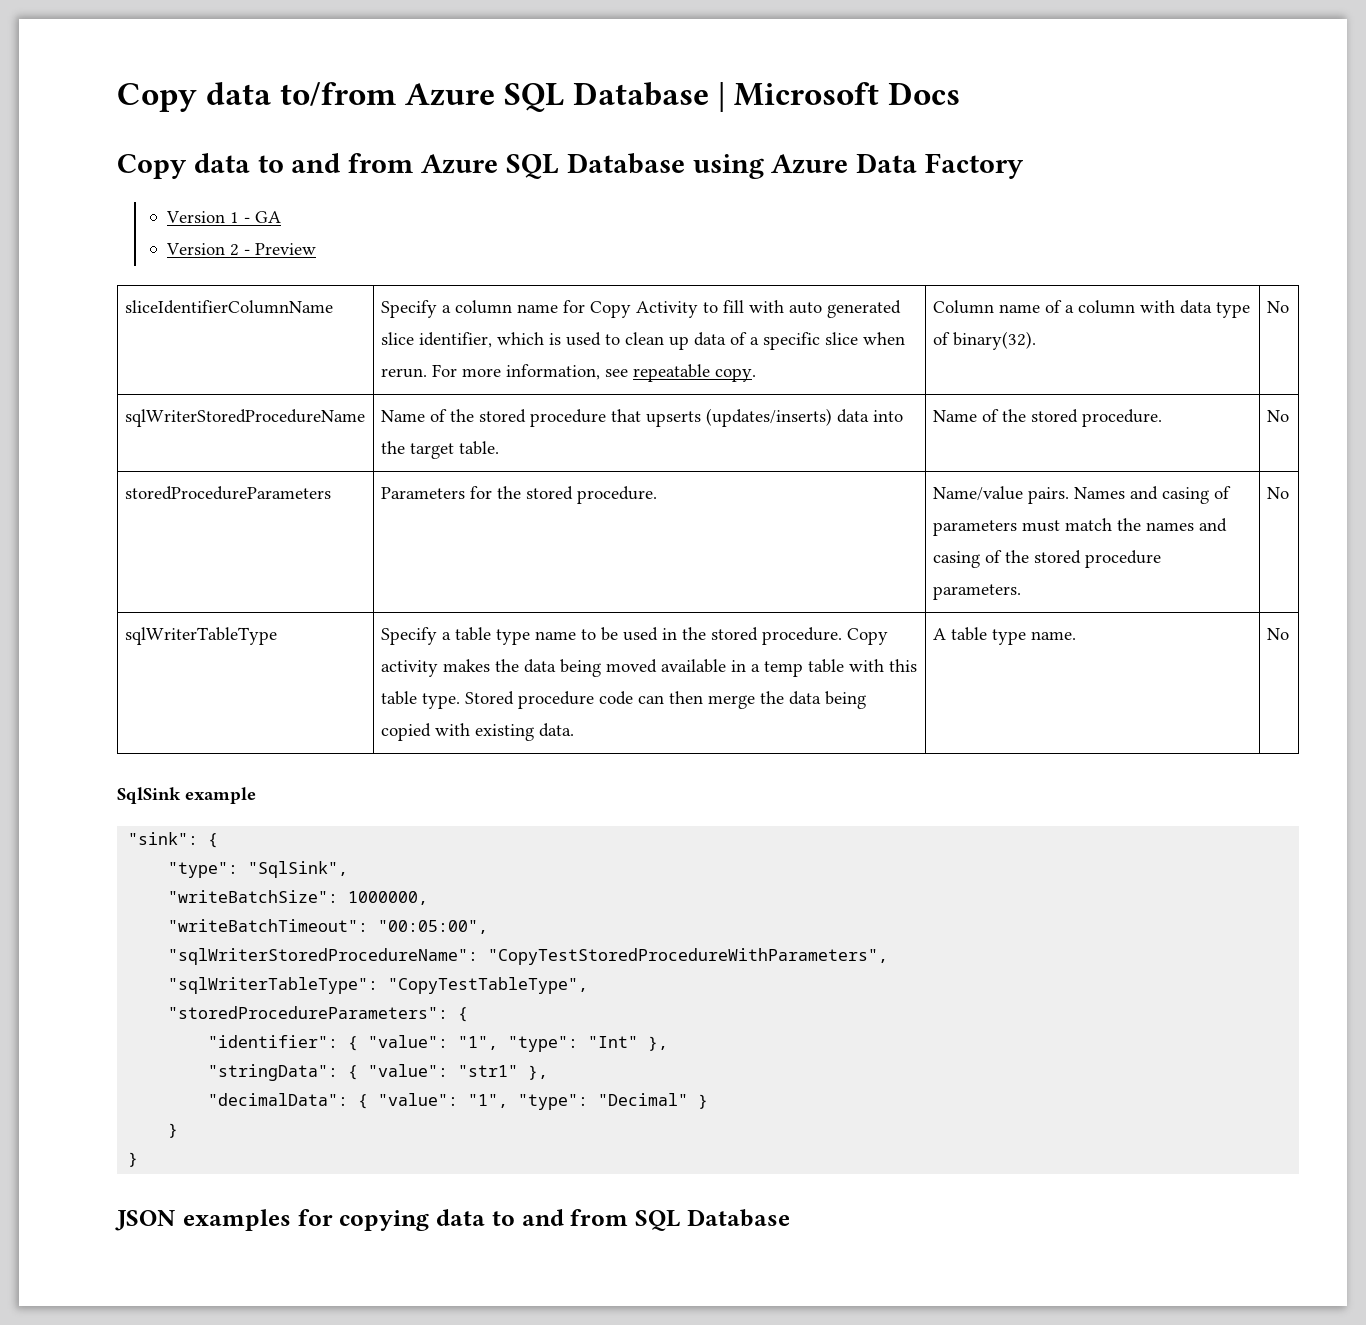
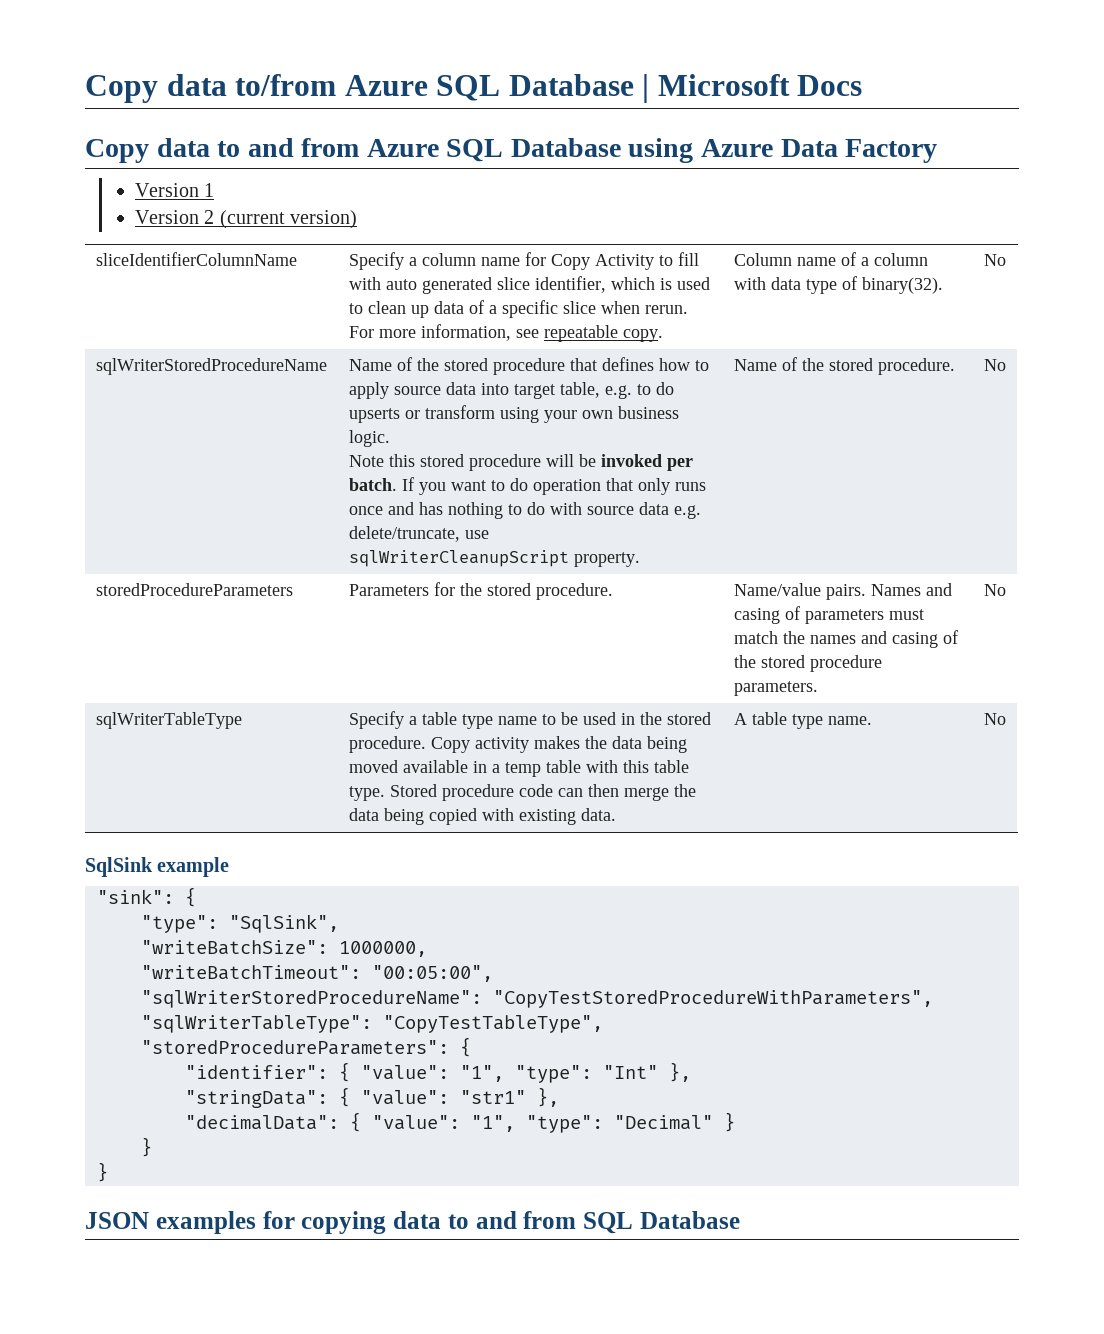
[243,211,281,223] - GA -> (215, 190) none
[243,243,316,255] - Preview -> [219,210,357,229] (current version)
[645,408,903,427] [380,441,499,459] upserts (updates/inserts) data into the target table. -> [601,357,709,371] [348,382,674,399] [348,405,679,423] [348,430,390,447] [348,454,693,471] [348,477,706,495] [348,502,701,519] [348,526,489,542] [348,550,640,567] defines how to apply source data into target table, e.g. to do upserts or transform using your own business logic. // Note this stored procedure will be invoked per batch. If you want to do operation that only runs once and has nothing to do with source data e.g. delete/truncate, use sqlWriterCleanupScript property.

